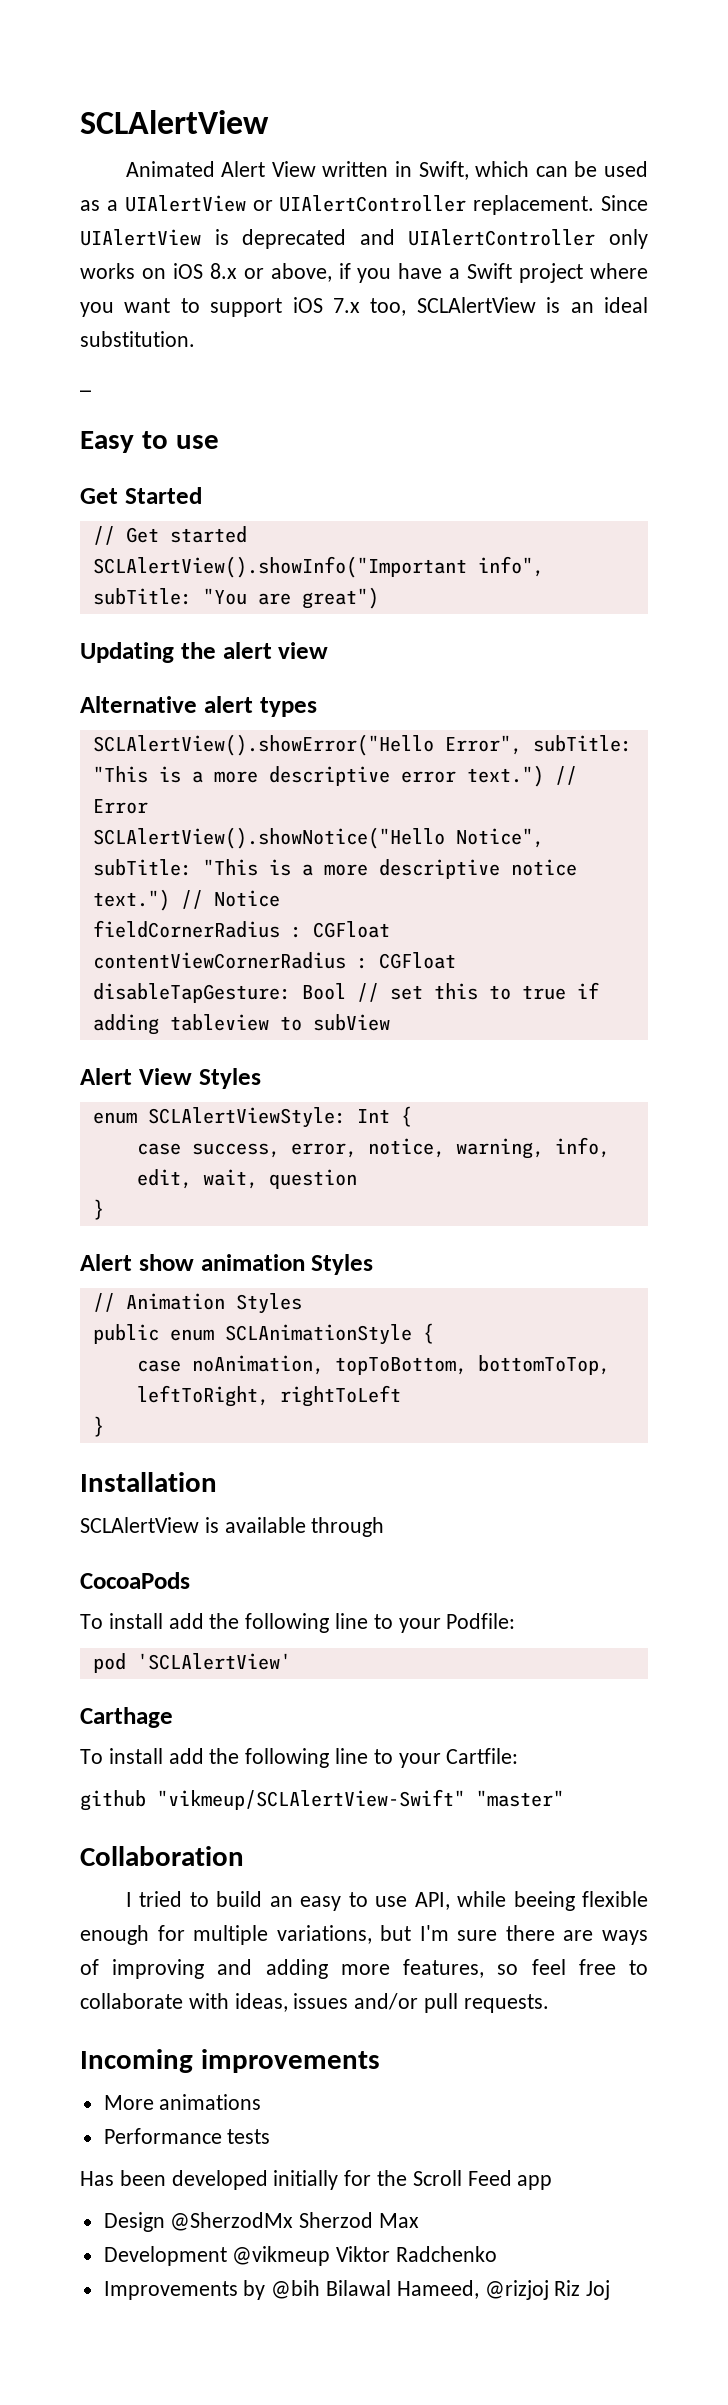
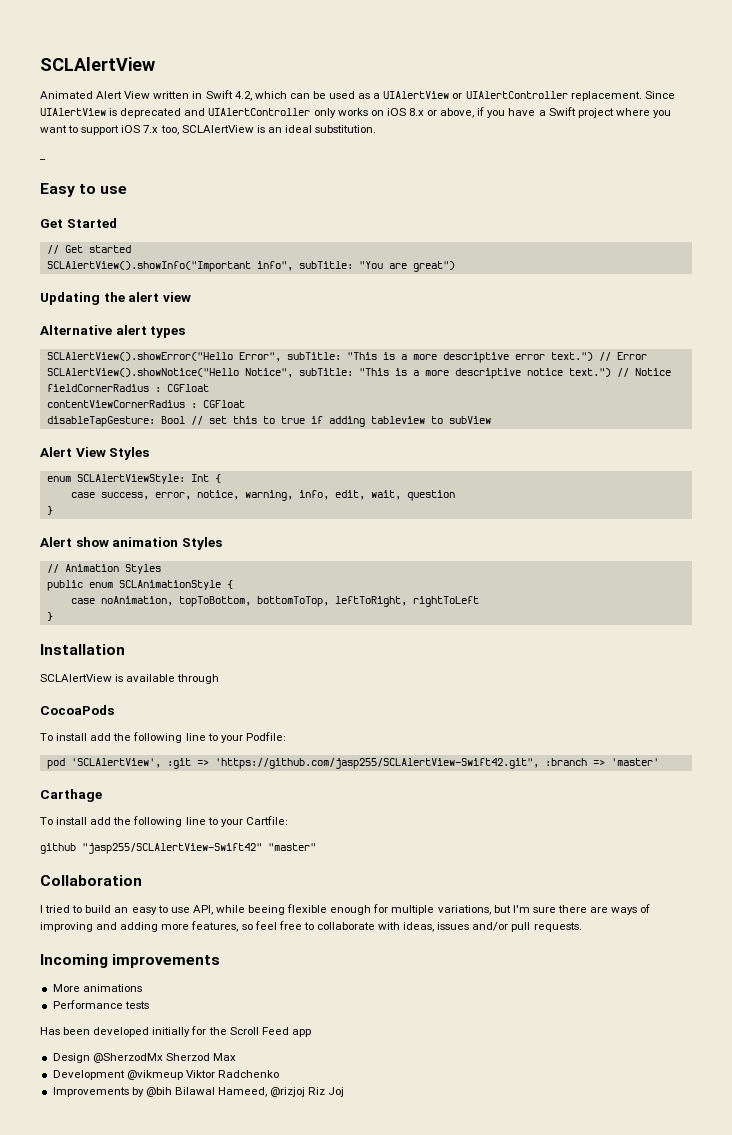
[418,161,469,180] Swift, -> [205,90,252,101] Swift 4.2,
[136,1653,291,1670] 'SCLAlertView' -> [70,758,659,769] 'SCLAlertView', :git => 'https://github.com/jasp255/SCLAlertView-Swift42.git", :branch => 'master'
[157,1789,465,1810] "vikmeup/SCLAlertView-Swift" -> [82,843,262,854] "jasp255/SCLAlertView-Swift42"

